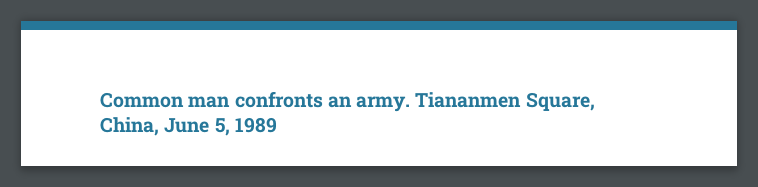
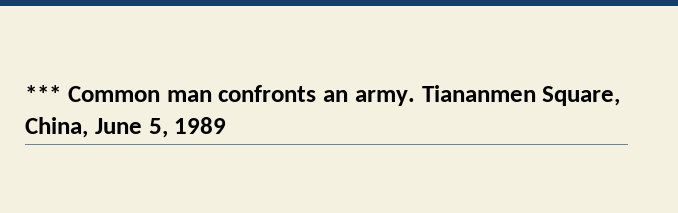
(100, 100) none -> [25,85,61,102] ***

